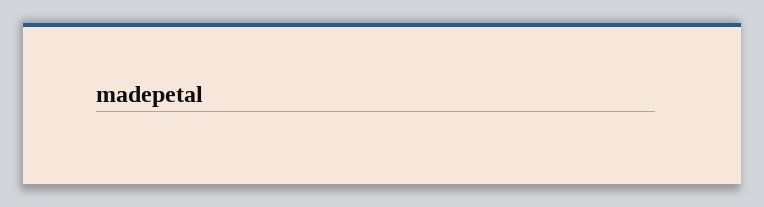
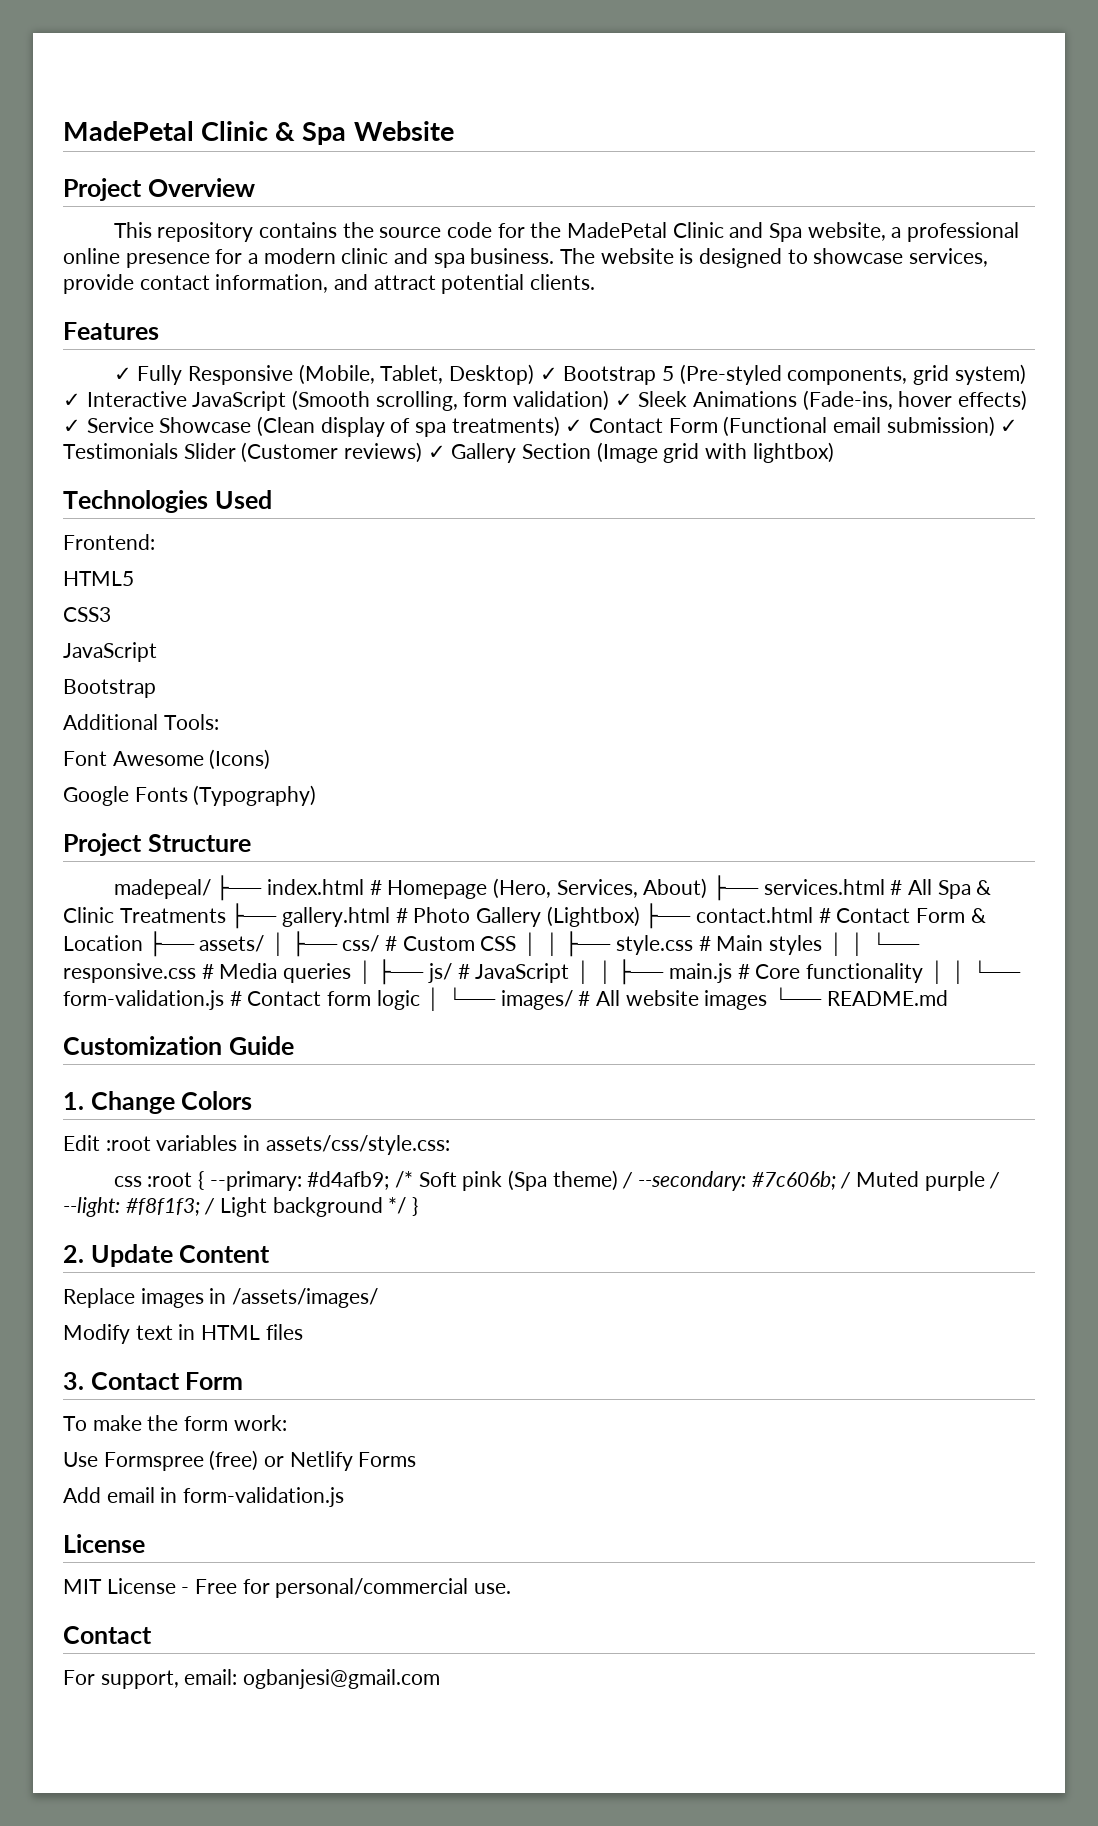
[96,86,203,107] madepetal -> [63,121,454,145] [63,178,255,201] [113,222,1019,242] [63,248,989,268] [63,274,596,294] [63,322,159,340] [113,364,1026,385] [63,390,1028,411] [63,416,1019,437] [63,442,834,463] [63,490,272,513] [63,534,155,550] [63,571,134,586] [63,607,111,622] [63,642,157,662] [63,679,156,698] [63,714,219,730] [63,749,271,770] [63,785,317,806] [63,833,251,856] [113,875,992,901] [63,903,986,929] [63,931,921,957] [63,959,1022,985] [63,987,948,1011] [63,1036,294,1055] [63,1091,253,1114] [63,1135,450,1155] [113,1170,1001,1191] [63,1197,419,1217] [63,1244,271,1267] [63,1288,379,1308] [63,1324,303,1344] [63,1372,244,1390] [63,1415,287,1431] [63,1450,417,1471] [63,1487,345,1507] [63,1534,145,1553] [63,1578,512,1598] [63,1626,152,1644] [63,1669,441,1689] MadePetal Clinic & Spa Website // Project Overview // This repository contains the source code for the MadePetal Clinic and Spa website, a professional online presence for a modern clinic and spa business. The website is designed to showcase services, provide contact information, and attract potential clients. // Features // ✓ Fully Responsive (Mobile, Tablet, Desktop) ✓ Bootstrap 5 (Pre-styled components, grid system) ✓ Interactive JavaScript (Smooth scrolling, form validation) ✓ Sleek Animations (Fade-ins, hover effects) ✓ Service Showcase (Clean display of spa treatments) ✓ Contact Form (Functional email submission) ✓ Testimonials Slider (Customer reviews) ✓ Gallery Section (Image grid with lightbox) // Technologies Used // Frontend: // HTML5 // CSS3 // JavaScript // Bootstrap // Additional Tools: // Font Awesome (Icons) // Google Fonts (Typography) // Project Structure // madepeal/ ├── index.html # Homepage (Hero, Services, About) ├── services.html # All Spa & Clinic Treatments ├── gallery.html # Photo Gallery (Lightbox) ├── contact.html # Contact Form & Location ├── assets/ │ ├── css/ # Custom CSS │ │ ├── style.css # Main styles │ │ └── responsive.css # Media queries │ ├── js/ # JavaScript │ │ ├── main.js # Core functionality │ │ └── form-validation.js # Contact form logic │ └── images/ # All website images └── README.md // Customization Guide // 1. Change Colors // Edit :root variables in assets/css/style.css: // css :root { --primary: #d4afb9; /* Soft pink (Spa theme) / --secondary: #7c606b; / Muted purple / --light: #f8f1f3; / Light background */ } // 2. Update Content // Replace images in /assets/images/ // Modify text in HTML files // 3. Contact Form // To make the form work: // Use Formspree (free) or Netlify Forms // Add email in form-validation.js // License // MIT License - Free for personal/commercial use. // Contact // For support, email: ogbanjesi@gmail.com

